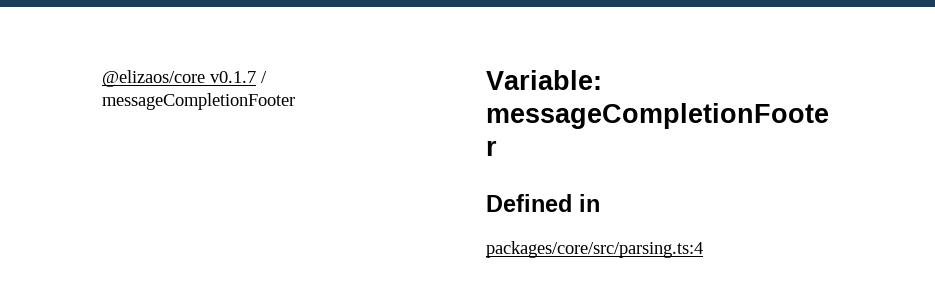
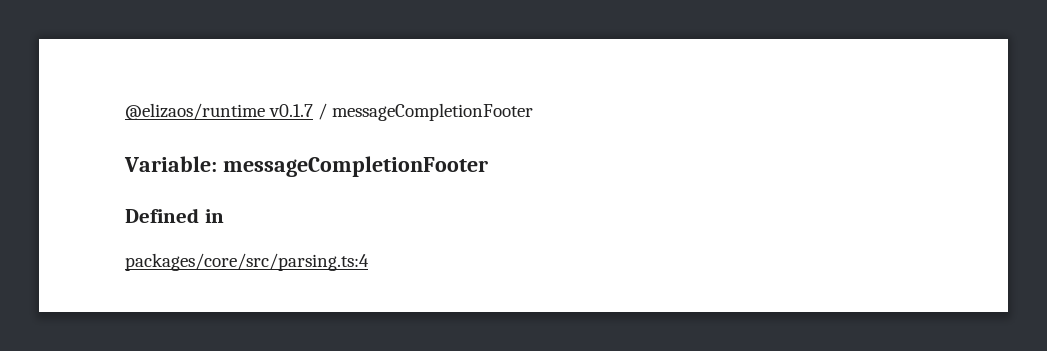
[102,70,205,87] @elizaos/core -> [125,103,265,120] @elizaos/runtime

